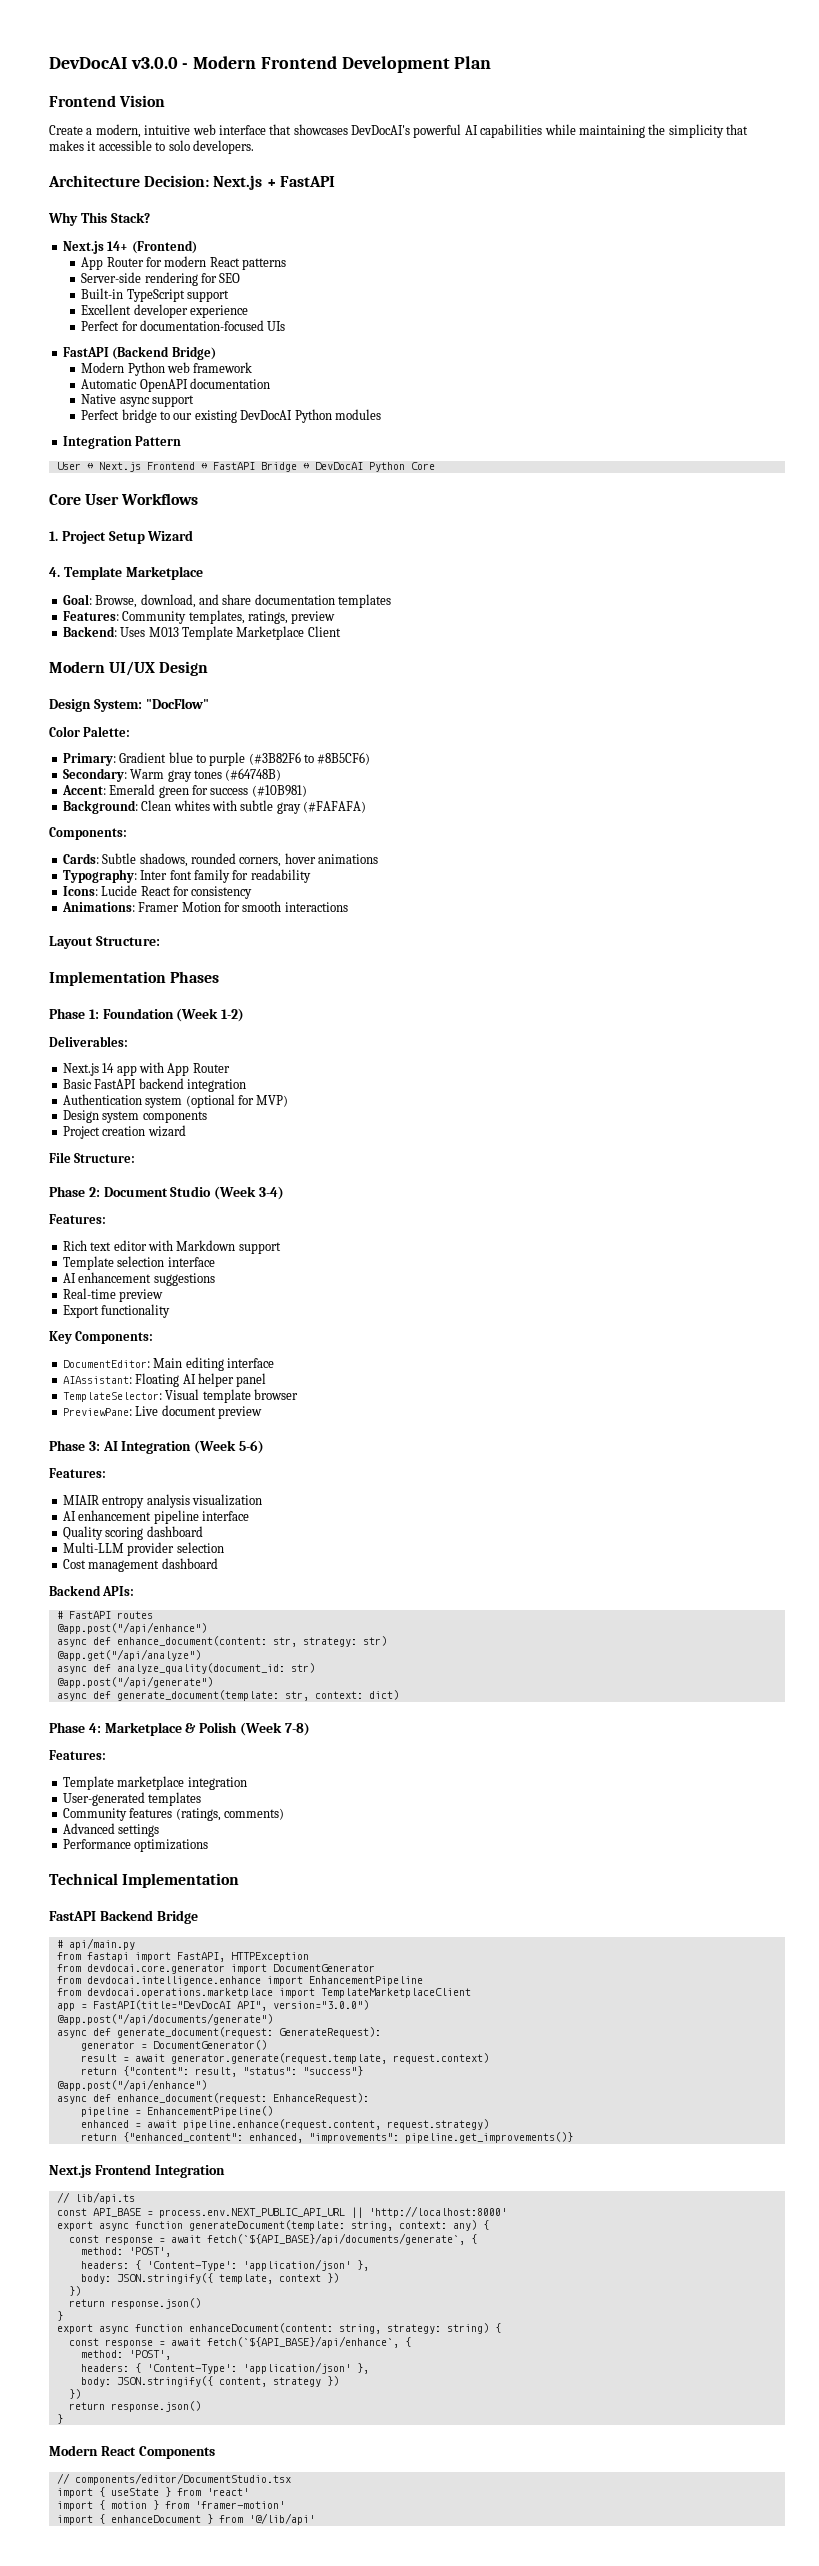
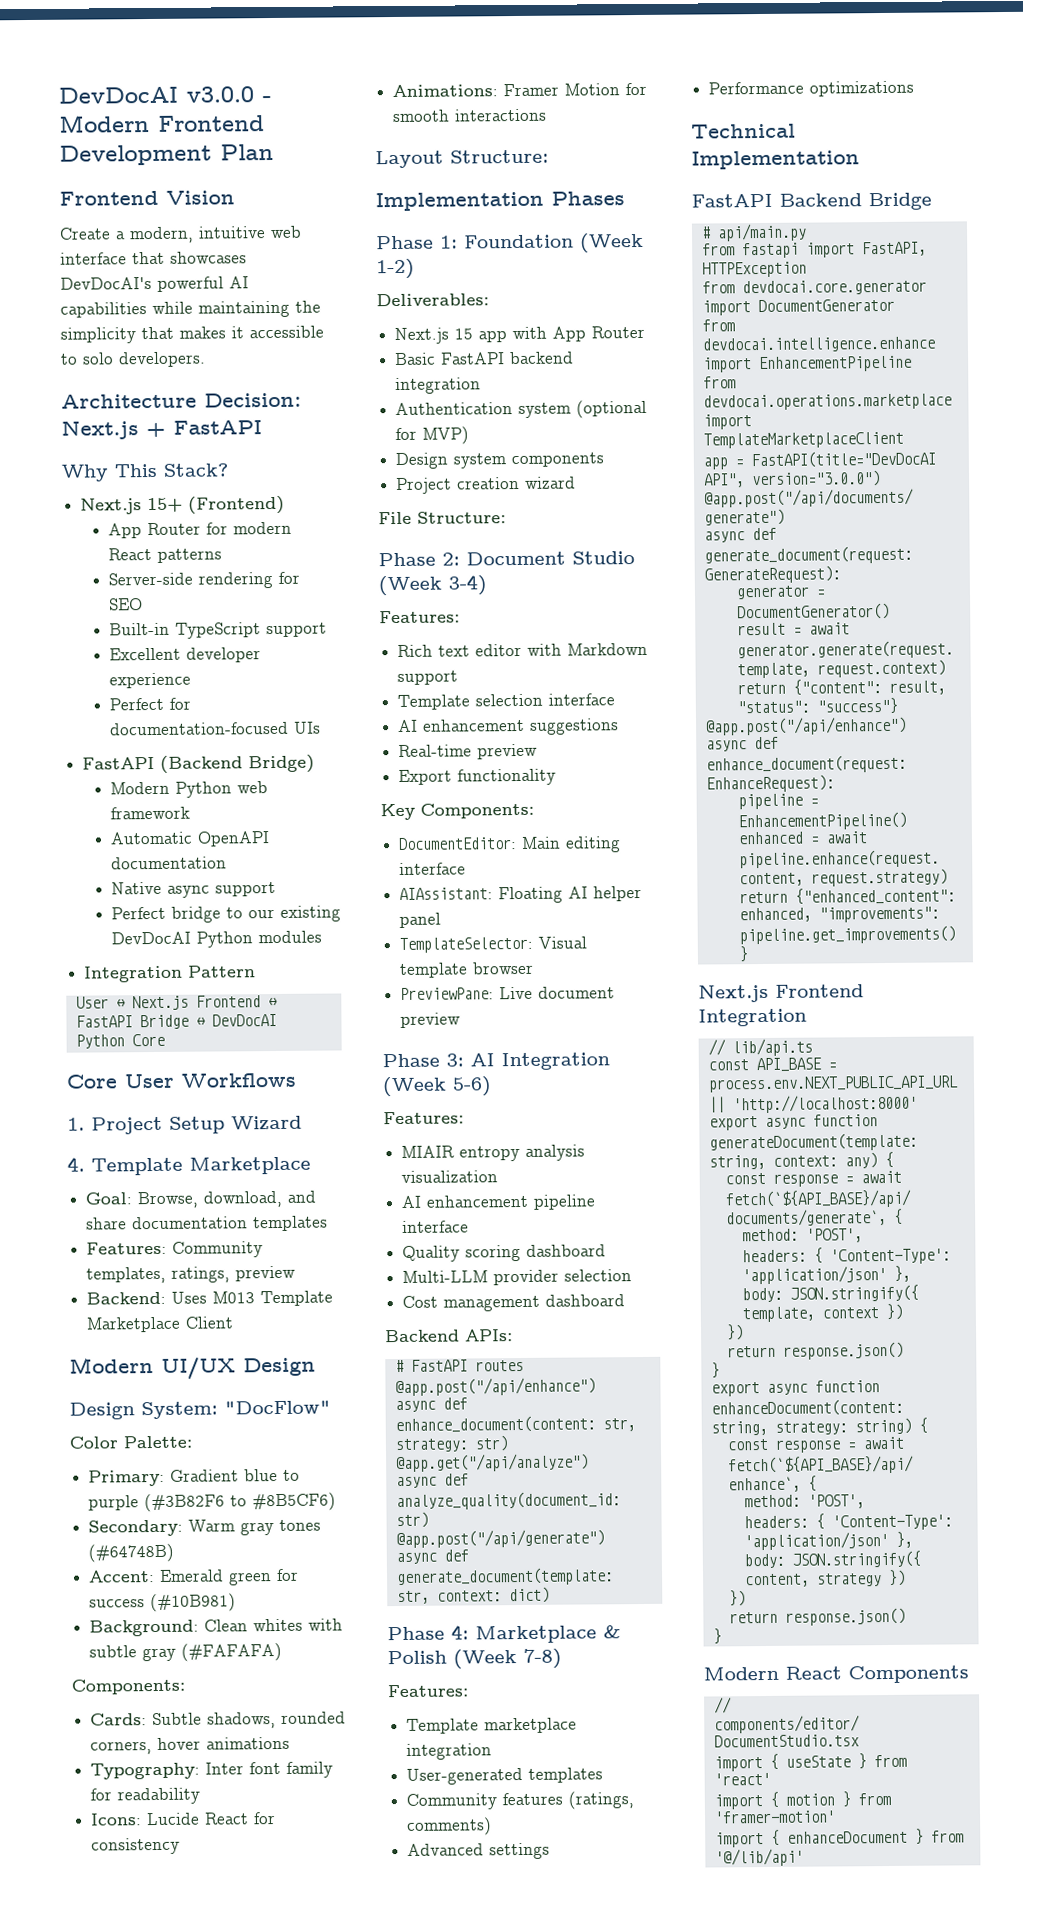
[107,241,129,251] 14+ -> [147,497,184,513] 15+
[102,1063,115,1073] 14 -> [454,328,474,340] 15

